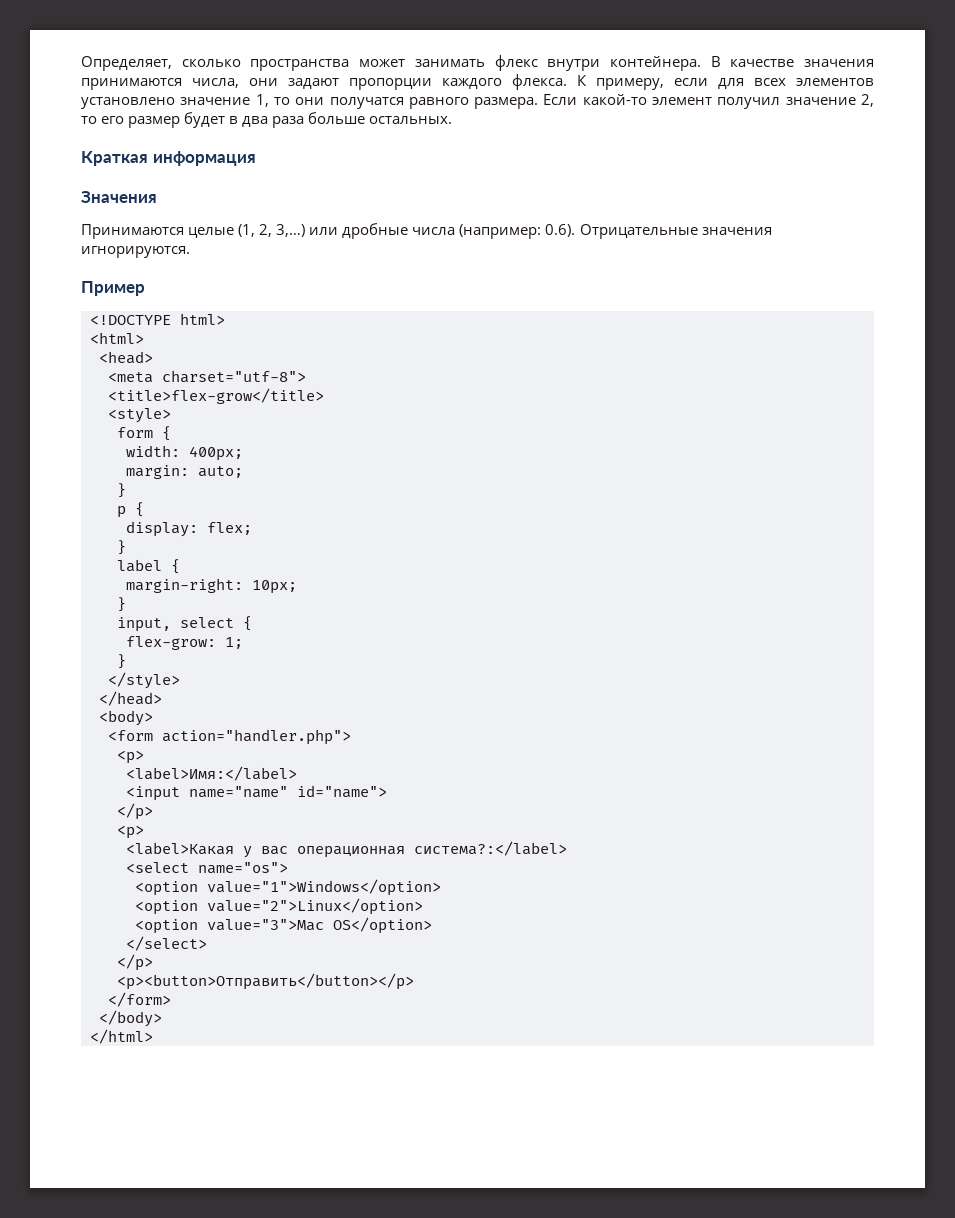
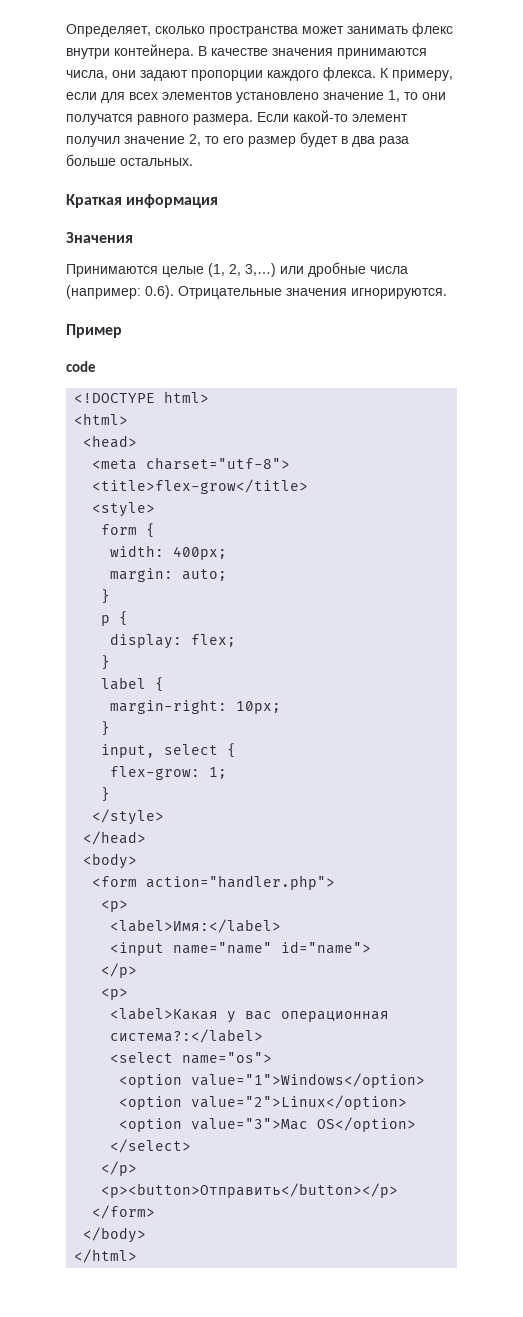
(145, 288) none -> [66,361,96,372] // code

